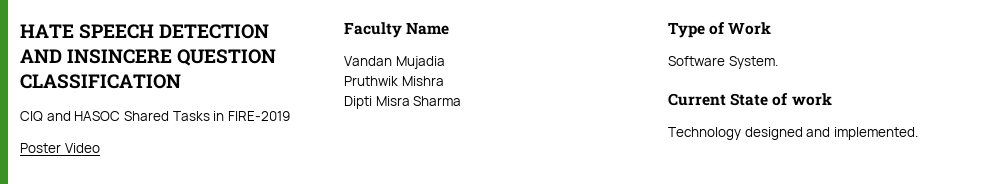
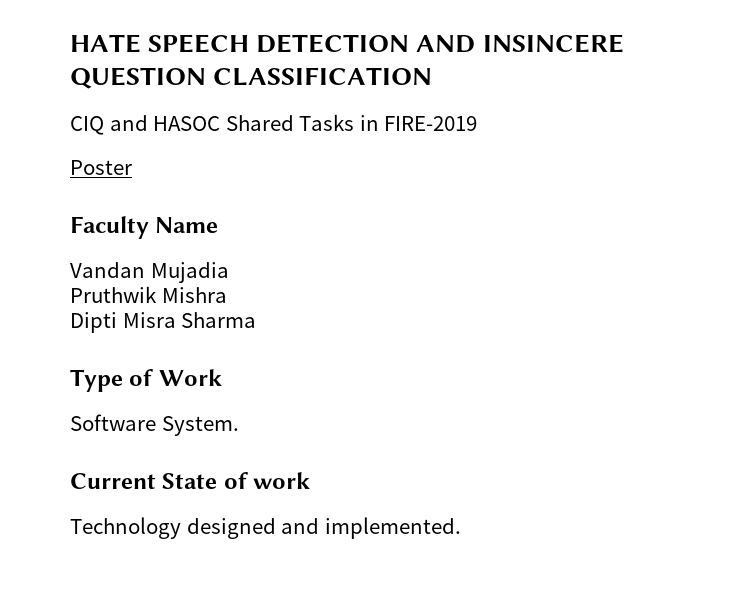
[64,143,100,153] Video -> (132, 167) none

